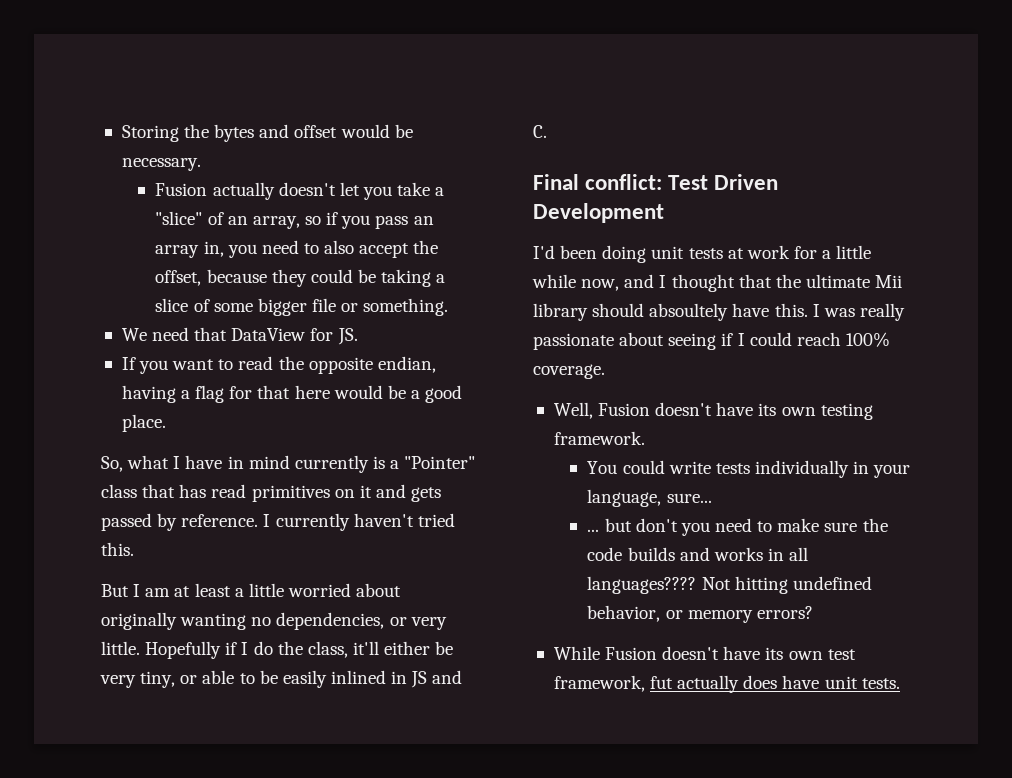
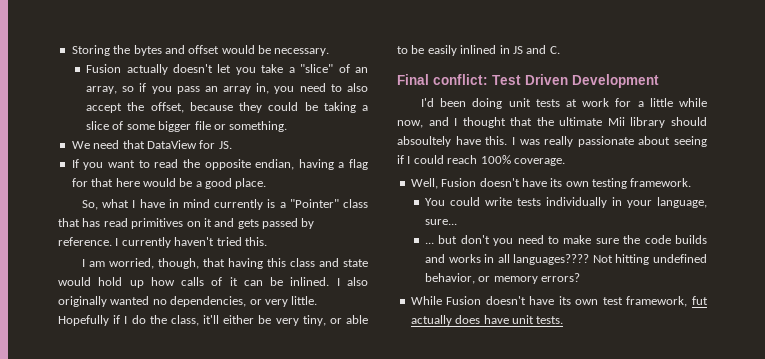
[101,584,129,597] But -> (267, 241) none
[174,583,402,597] [101,612,247,630] at least a little worried about originally wanting -> [108,258,368,269] [58,277,368,288] [58,296,150,307] worried, though, that having this class and state would hold up how calls of it can be inlined. I also originally wanted

